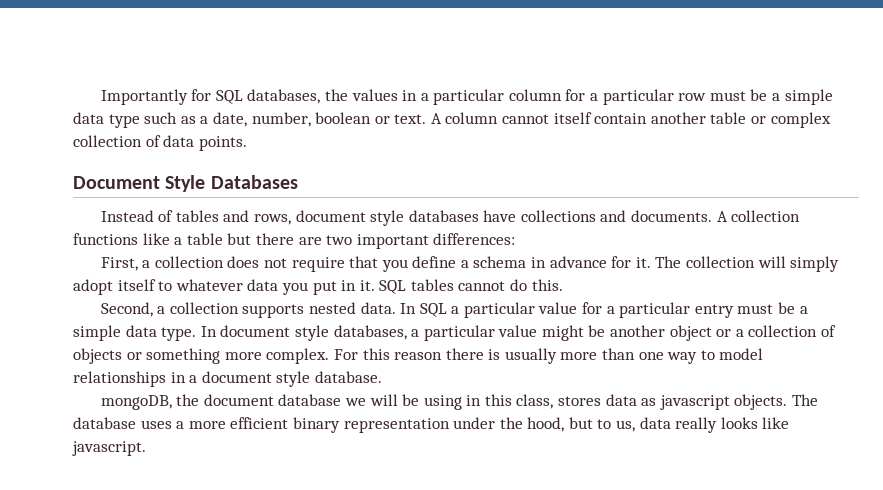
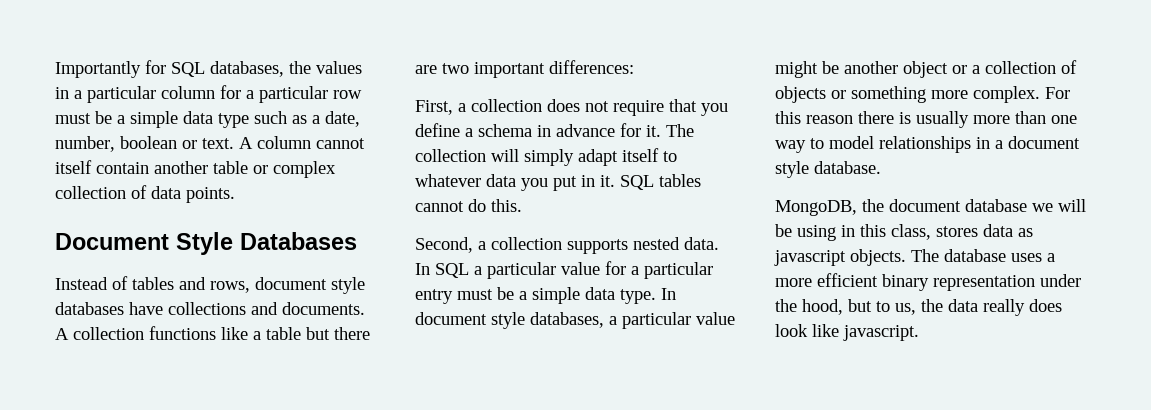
[73,279,113,295] adopt -> [578,149,618,166] adapt
[100,395,172,410] mongoDB, -> [775,200,857,216] MongoDB,
(636, 426) none -> [921,299,943,312] the
[720,417,758,429] looks -> [1029,299,1062,312] [775,324,808,337] does look

